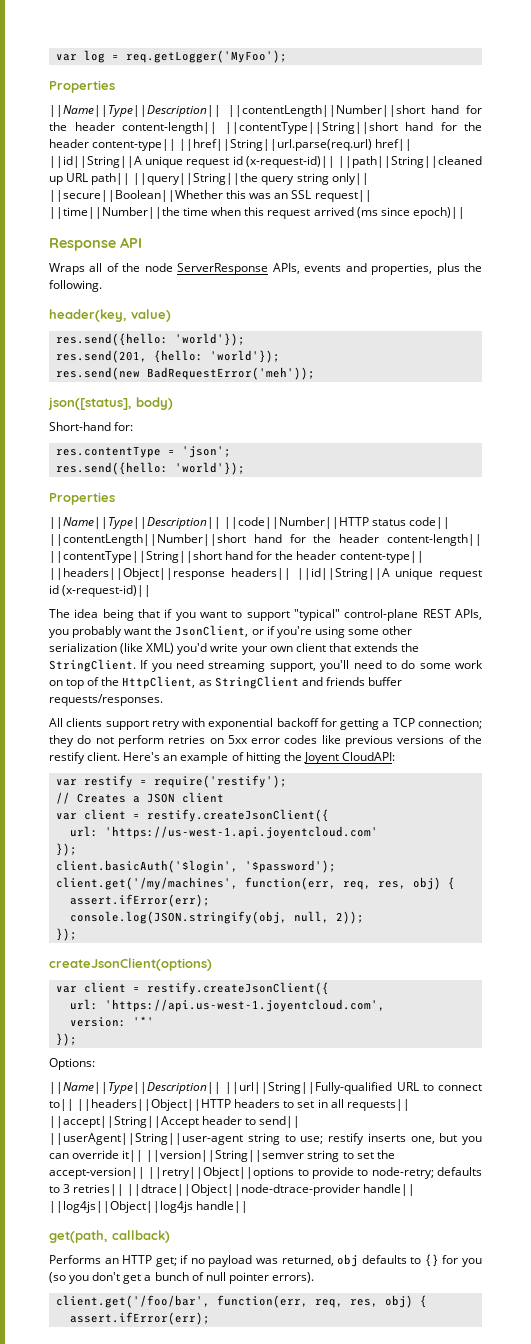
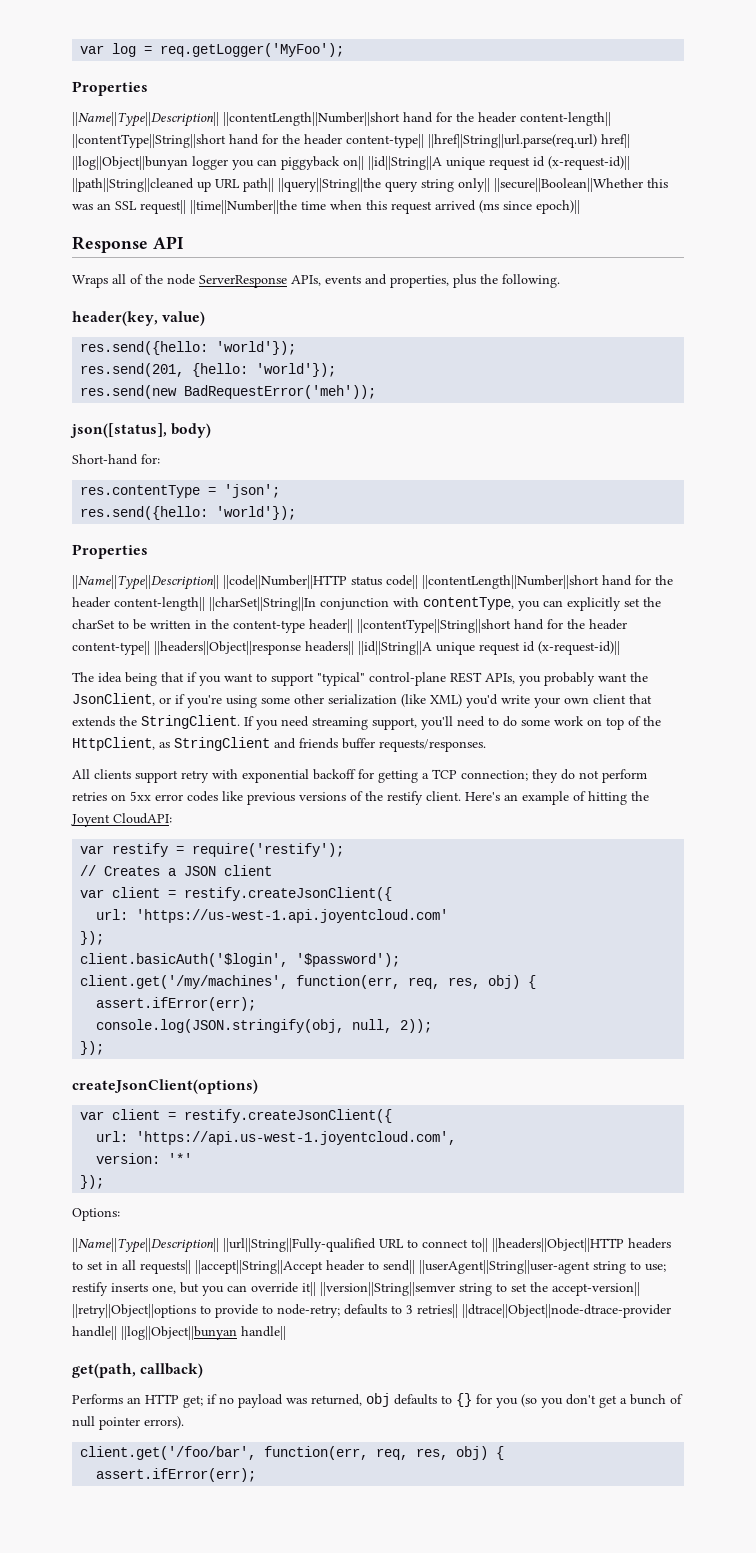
(413, 145) none -> [72,156,364,170] ||log||Object||bunyan logger you can piggyback on||
(482, 540) none -> [209,597,661,611] [72,619,353,633] ||charSet||String||In conjunction with contentType, you can explicitly set the charSet to be written in the content-type header||
[49,1201,193,1213] ||log4js||Object||log4js -> [121,1326,237,1340] ||log||Object||bunyan

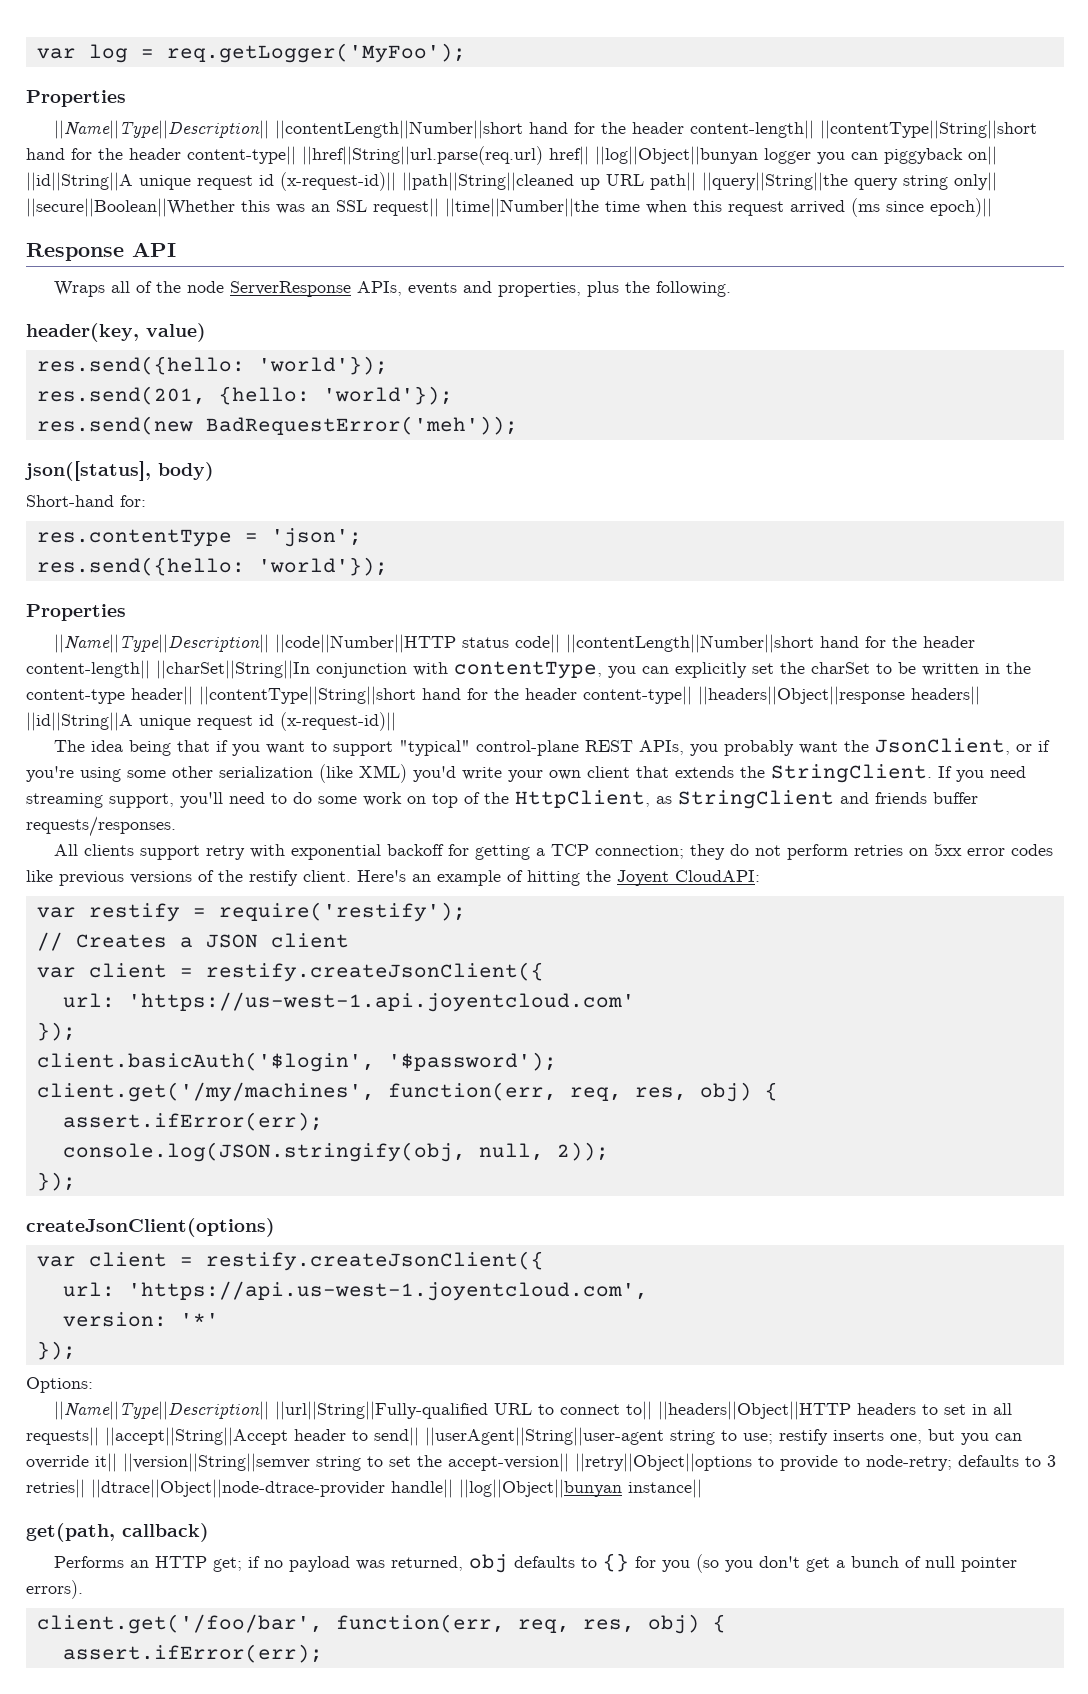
[241,1326,286,1340] handle|| -> [628,1479,702,1498] instance||

